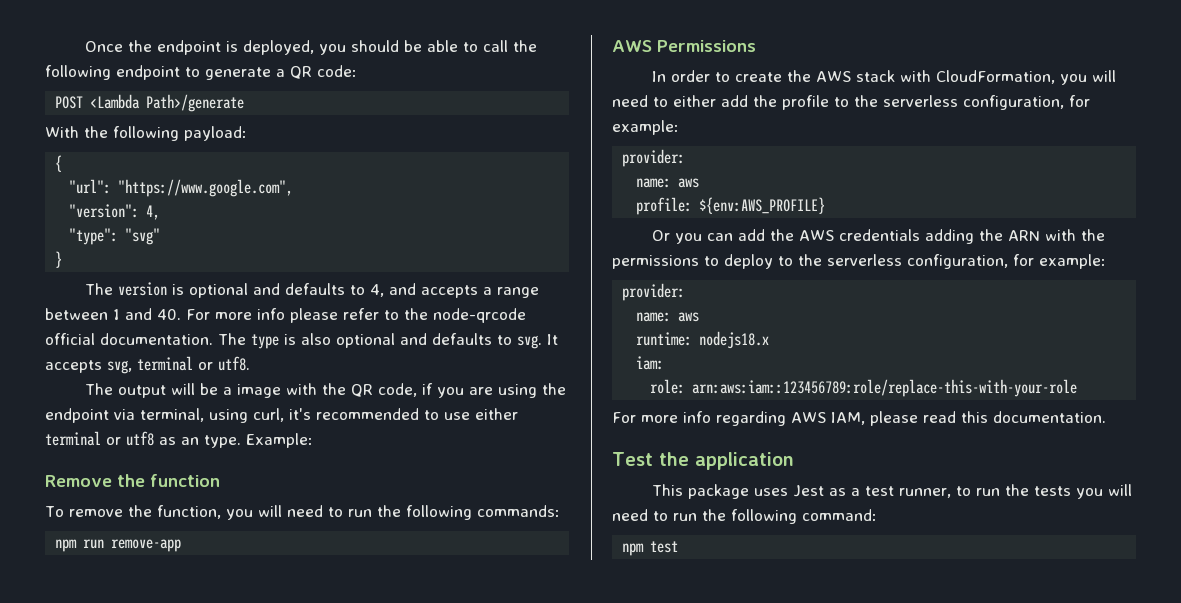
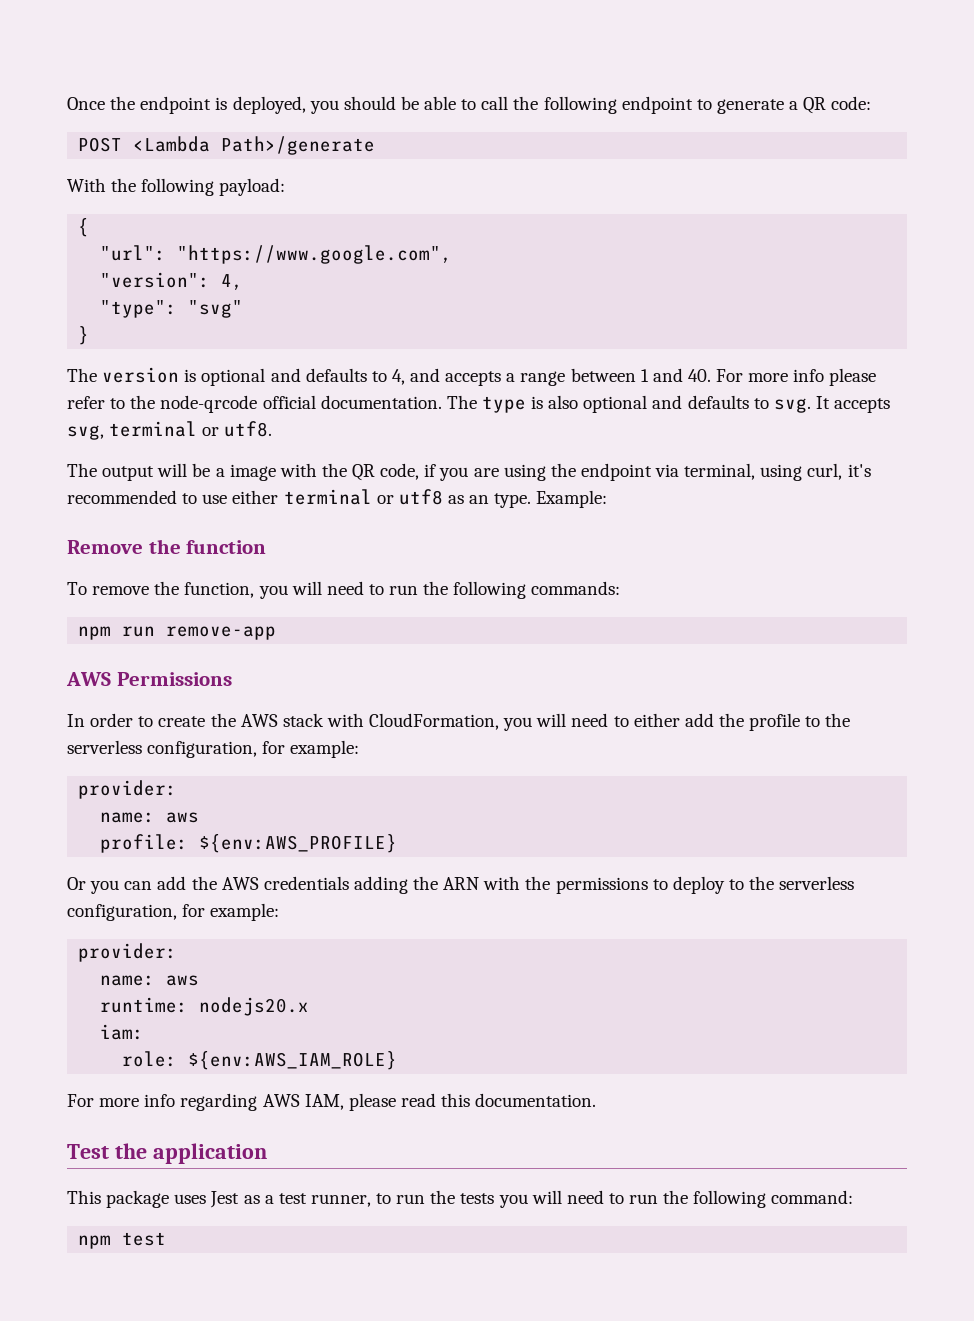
[699,331,770,349] nodejs18.x -> [199,997,310,1016] nodejs20.x
[692,379,1078,397] arn:aws:iam::123456789:role/replace-this-with-your-role -> [188,1051,398,1070] ${env:AWS_IAM_ROLE}

